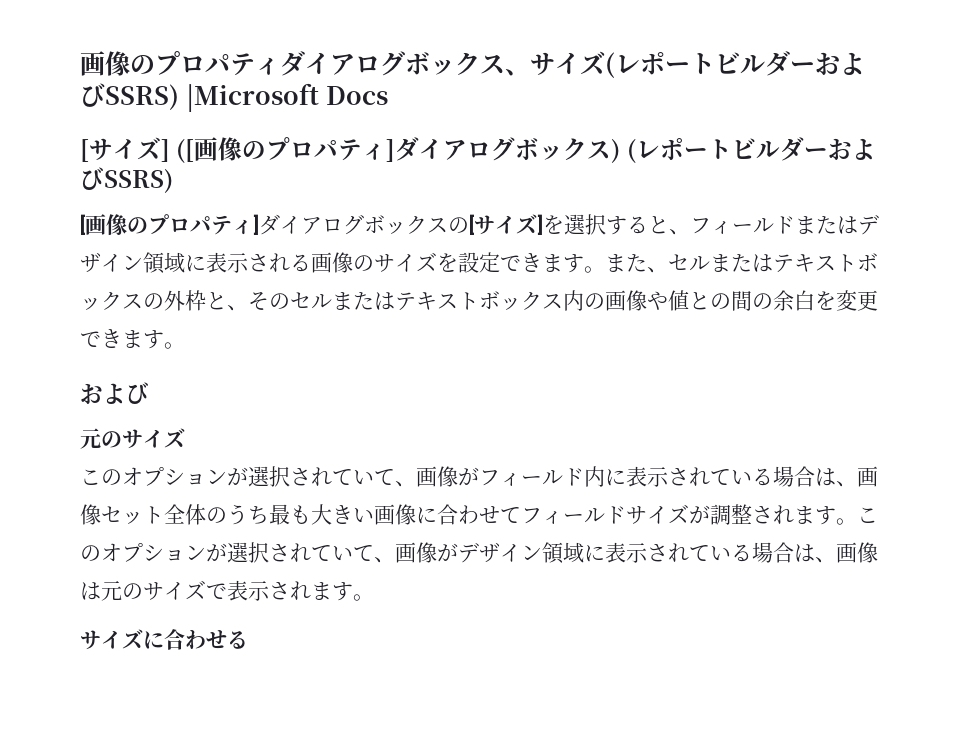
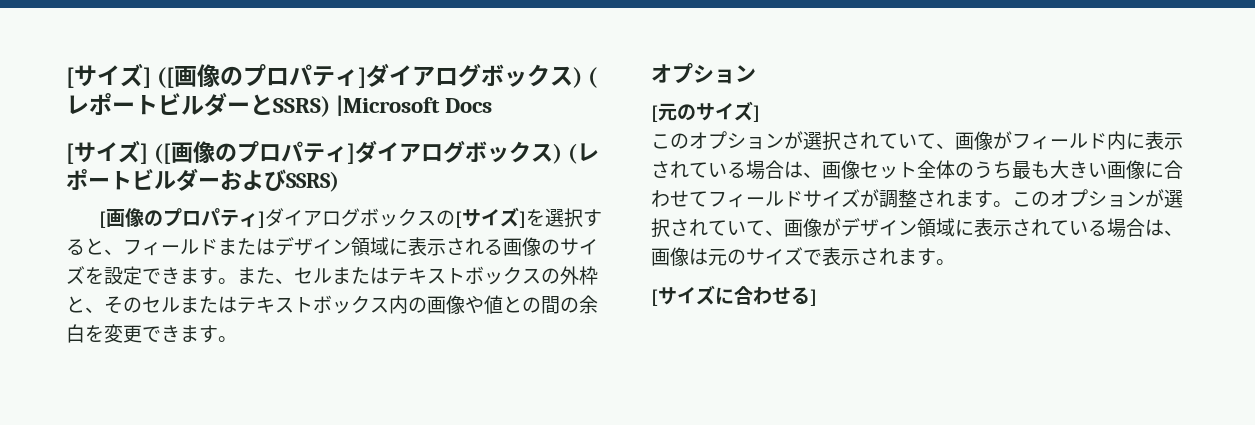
[80,51,865,78] [80,83,105,107] 画像のプロパティダイアログボックス、サイズ(レポートビルダーおよび -> [66,63,598,88] [66,92,273,116] [サイズ] ([画像のプロパティ]ダイアログボックス) (レポートビルダーと
[80,382,149,405] [80,428,185,449] および // 元のサイズ -> [651,63,756,84] [651,101,760,122] オプション // [元のサイズ]
(374, 597) none -> [651,289,658,306] [
(248, 640) none -> [810,289,817,306] ]

